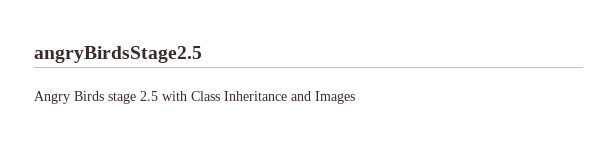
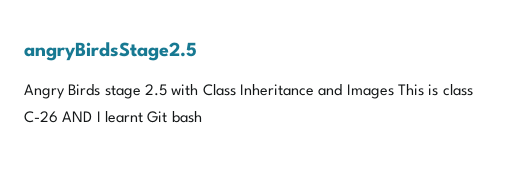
(355, 97) none -> [397,84,473,96] [24,111,202,123] This is class C-26 AND I learnt Git bash

